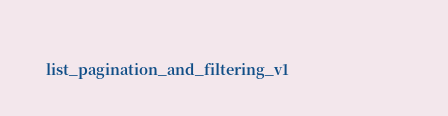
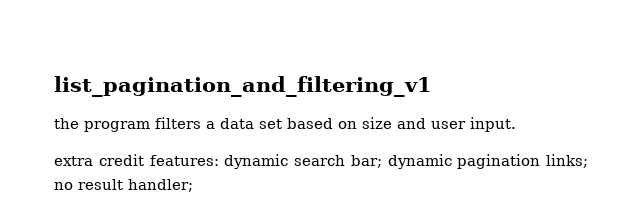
(289, 71) none -> [54,117,516,132] [54,154,588,169] [54,179,193,192] // the program filters a data set based on size and user input. // extra credit features: dynamic search bar; dynamic pagination links; no result handler;

